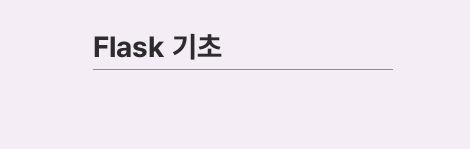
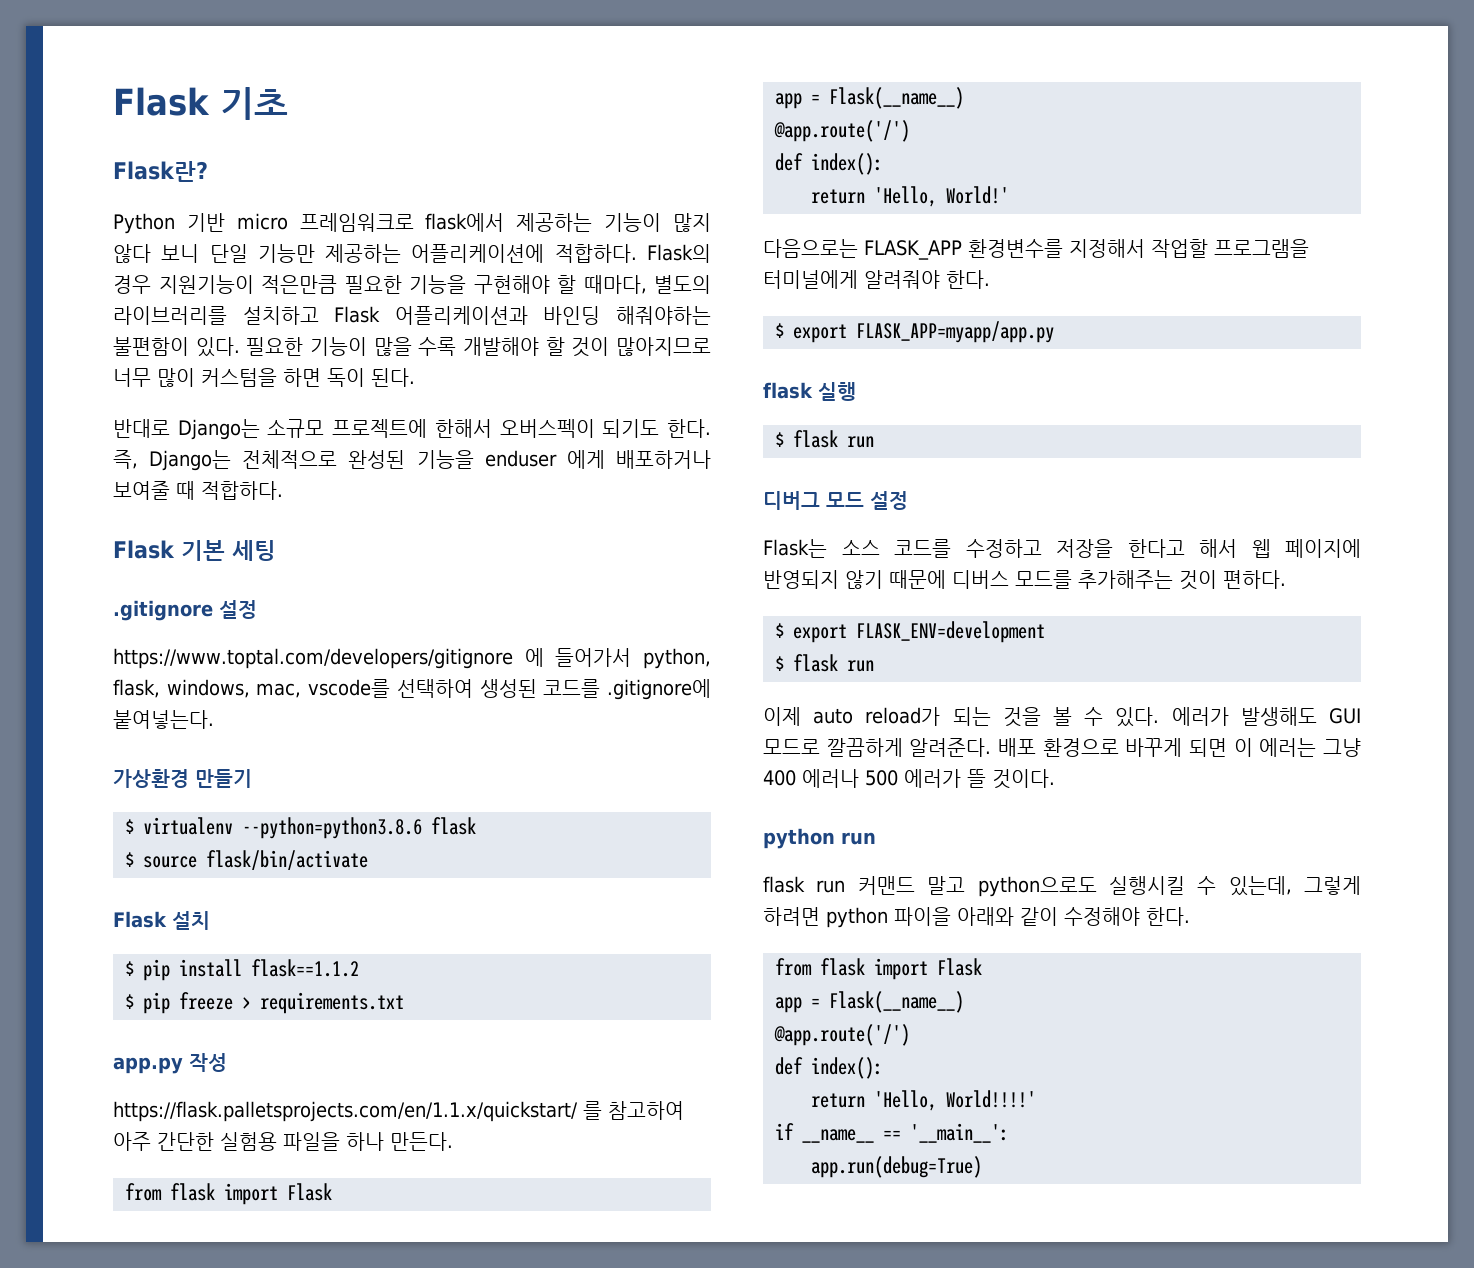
(222, 46) none -> [113,161,208,182] [113,213,711,234] [113,244,711,263] [113,275,711,294] [113,306,711,325] [113,337,712,357] [113,368,415,387] [113,419,711,440] [113,450,712,471] [113,481,283,500] [113,540,276,561] [113,600,257,621] [113,648,711,669] [113,679,711,700] [113,710,214,729] [113,769,252,788] [125,817,476,839] [125,850,368,870] [113,911,210,930] [125,959,359,981] [125,992,404,1014] [113,1053,227,1074] [113,1101,684,1122] [113,1132,453,1151] [125,1183,332,1205] [775,87,964,109] [774,120,910,142] [775,153,883,175] [811,186,1009,207] [763,239,1309,260] [763,270,990,289] [775,321,1054,343] [763,382,856,401] [775,430,874,448] [763,491,908,510] [763,539,1361,558] [763,570,1286,590] [775,621,1045,643] [775,654,874,672] [763,707,1361,727] [763,738,1361,757] [763,769,1055,789] [763,828,876,849] [763,876,1361,897] [763,907,1190,928] [775,958,982,980] [775,991,964,1013] [774,1024,910,1046] [775,1057,883,1079] [811,1090,1036,1111] [775,1123,1009,1143] [811,1156,982,1178] // Flask란? // Python 기반 micro 프레임워크로 flask에서 제공하는 기능이 많지 않다 보니 단일 기능만 제공하는 어플리케이션에 적합하다. Flask의 경우 지원기능이 적은만큼 필요한 기능을 구현해야 할 때마다, 별도의 라이브러리를 설치하고 Flask 어플리케이션과 바인딩 해줘야하는 불편함이 있다. 필요한 기능이 많을 수록 개발해야 할 것이 많아지므로 너무 많이 커스텀을 하면 독이 된다. // 반대로 Django는 소규모 프로젝트에 한해서 오버스펙이 되기도 한다. 즉, Django는 전체적으로 완성된 기능을 enduser 에게 배포하거나 보여줄 때 적합하다. // Flask 기본 세팅 // .gitignore 설정 // https://www.toptal.com/developers/gitignore 에 들어가서 python, flask, windows, mac, vscode를 선택하여 생성된 코드를 .gitignore에 붙여넣는다. // 가상환경 만들기 // $ virtualenv --python=python3.8.6 flask // $ source flask/bin/activate // Flask 설치 // $ pip install flask==1.1.2 // $ pip freeze > requirements.txt // app.py 작성 // https://flask.palletsprojects.com/en/1.1.x/quickstart/ 를 참고하여 아주 간단한 실험용 파일을 하나 만든다. // from flask import Flask // app = Flask(__name__) // @app.route('/') // def index(): // return 'Hello, World!' // 다음으로는 FLASK_APP 환경변수를 지정해서 작업할 프로그램을 터미널에게 알려줘야 한다. // $ export FLASK_APP=myapp/app.py // flask 실행 // $ flask run // 디버그 모드 설정 // Flask는 소스 코드를 수정하고 저장을 한다고 해서 웹 페이지에 반영되지 않기 때문에 디버스 모드를 추가해주는 것이 편하다. // $ export FLASK_ENV=development // $ flask run // 이제 auto reload가 되는 것을 볼 수 있다. 에러가 발생해도 GUI 모드로 깔끔하게 알려준다. 배포 환경으로 바꾸게 되면 이 에러는 그냥 400 에러나 500 에러가 뜰 것이다. // python run // flask run 커맨드 말고 python으로도 실행시킬 수 있는데, 그렇게 하려면 python 파이을 아래와 같이 수정해야 한다. // from flask import Flask // app = Flask(__name__) // @app.route('/') // def index(): // return 'Hello, World!!!!' // if __name__ == '__main__': // app.run(debug=True)

